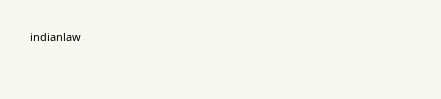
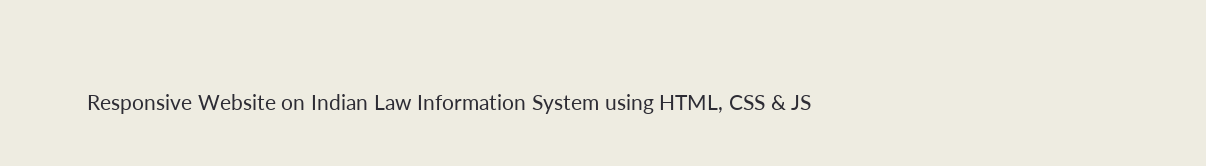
[30,33,81,41] indianlaw -> [87,94,812,114] Responsive Website on Indian Law Information System using HTML, CSS & JS

